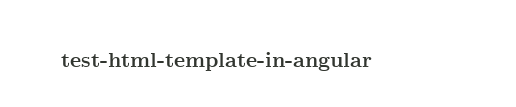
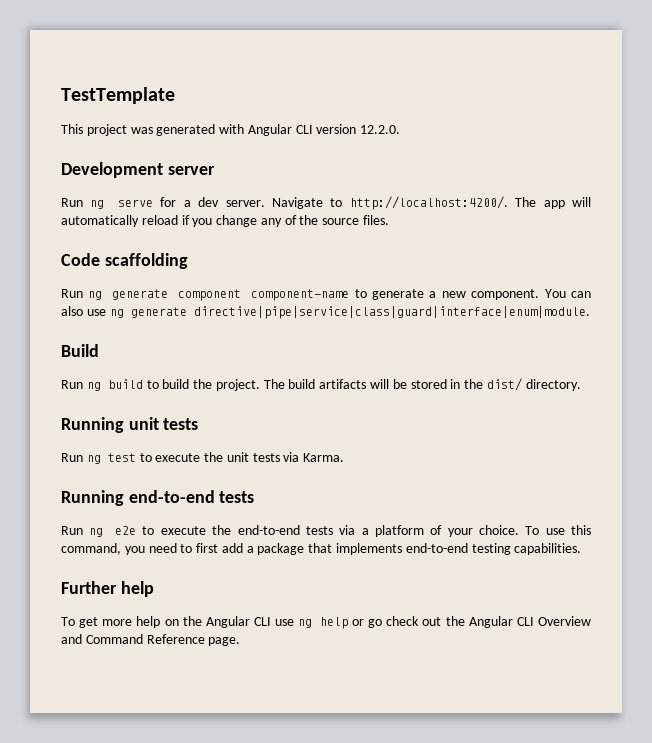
[61,52,372,71] test-html-template-in-angular -> [61,87,175,104] [61,124,401,136] [61,162,215,178] [61,196,591,210] [61,215,390,227] [61,253,188,269] [61,289,591,301] [61,306,590,319] [61,344,99,357] [61,378,581,391] [61,417,199,433] [61,452,345,464] [61,490,255,506] [61,525,591,537] [61,543,582,555] [61,581,154,597] [61,616,592,629] [61,634,241,646] TestTemplate // This project was generated with Angular CLI version 12.2.0. // Development server // Run ng serve for a dev server. Navigate to http://localhost:4200/. The app will automatically reload if you change any of the source files. // Code scaffolding // Run ng generate component component-name to generate a new component. You can also use ng generate directive|pipe|service|class|guard|interface|enum|module. // Build // Run ng build to build the project. The build artifacts will be stored in the dist/ directory. // Running unit tests // Run ng test to execute the unit tests via Karma. // Running end-to-end tests // Run ng e2e to execute the end-to-end tests via a platform of your choice. To use this command, you need to first add a package that implements end-to-end testing capabilities. // Further help // To get more help on the Angular CLI use ng help or go check out the Angular CLI Overview and Command Reference page.

